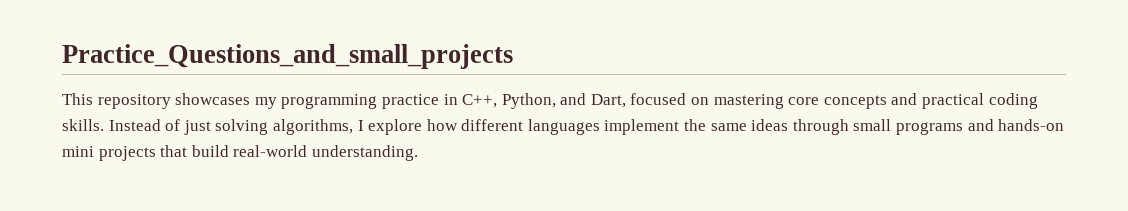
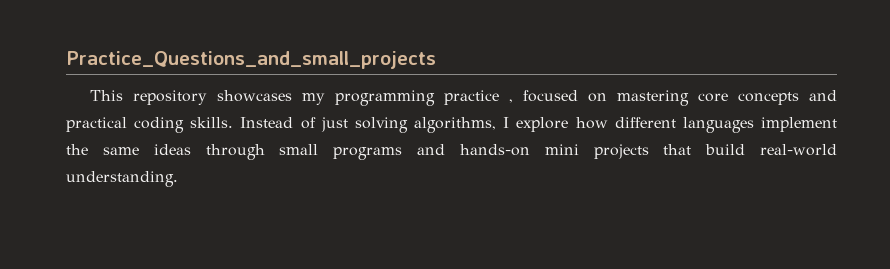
[443,93,626,109] in C++, Python, and Dart, -> [509,99,514,103] ,

